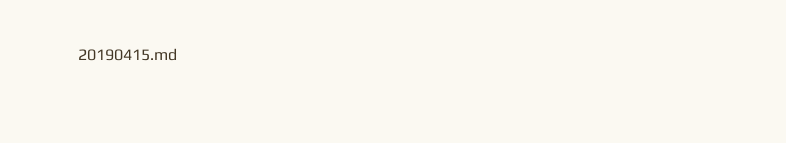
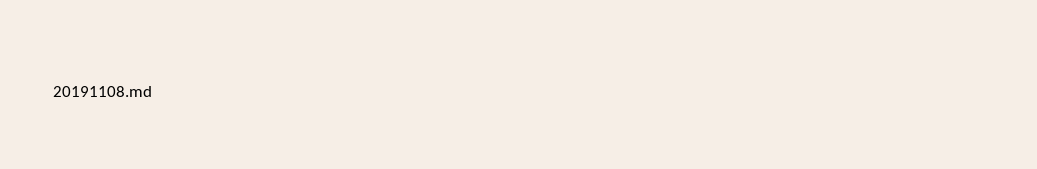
[78,48,177,61] 20190415.md -> [53,86,152,97] 20191108.md

